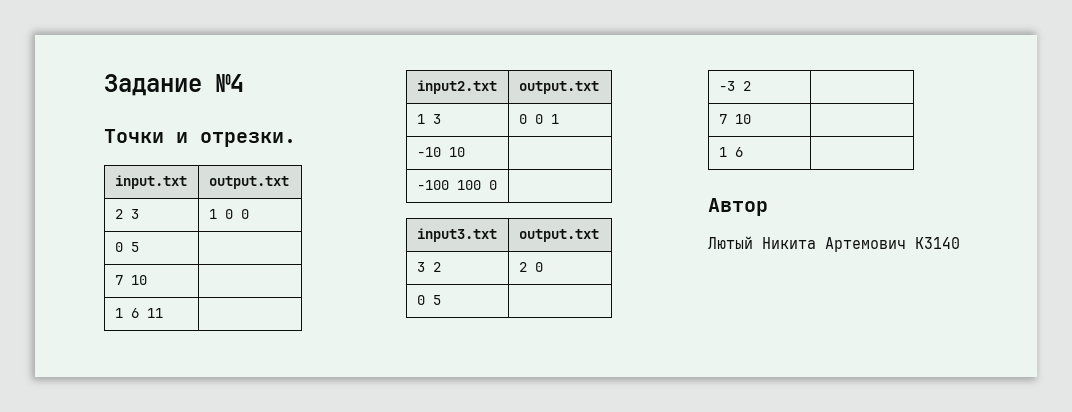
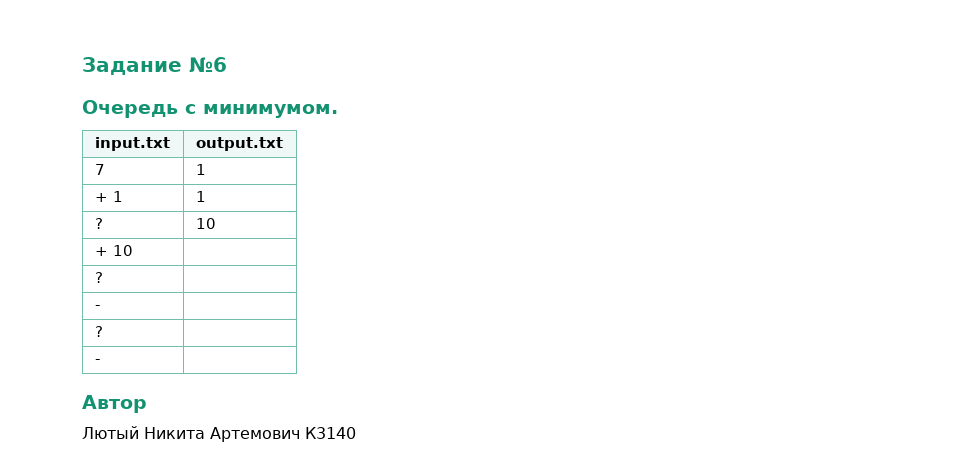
[216,74,244,92] [104,129,296,147] №4 // Точки и отрезки. -> [189,57,227,72] [82,100,338,118] №6 // Очередь с минимумом.
[114,209,139,219] [208,209,249,219] [114,242,139,252] [114,275,147,285] [114,308,163,318] [416,80,497,94] [518,81,599,94] [416,114,441,124] [518,114,559,124] [416,147,465,157] [416,180,497,190] [416,228,497,242] [518,229,599,242] [416,262,441,272] [518,262,543,272] [416,295,441,305] [718,81,751,91] [718,114,751,124] [718,147,743,157] 2 3 | 1 0 0 // 0 5 | // 7 10 | // 1 6 11 | // input2.txt | output.txt // 1 3 | 0 0 1 // -10 10 | // -100 100 0 | // input3.txt | output.txt // 3 2 | 2 0 // 0 5 | // -3 2 | // 7 10 | // 1 6 -> [94,164,105,175] [195,164,206,175] [94,191,123,202] [195,191,206,202] [94,218,103,229] [195,218,216,229] [94,245,133,256] [94,272,103,283] [94,305,100,310] [94,326,103,337] [94,359,100,364] 7 | 1 // + 1 | 1 // ? | 10 // + 10 | // ? | // - | // ? | // -

